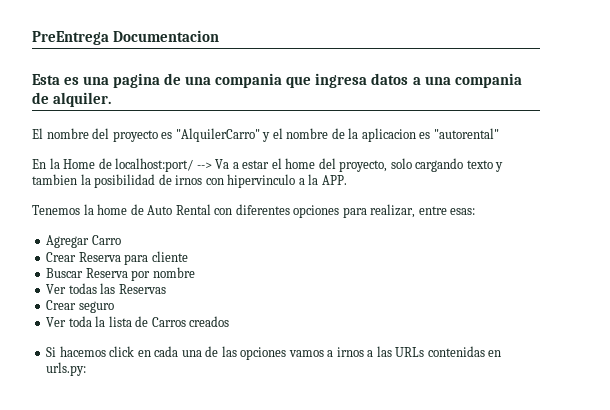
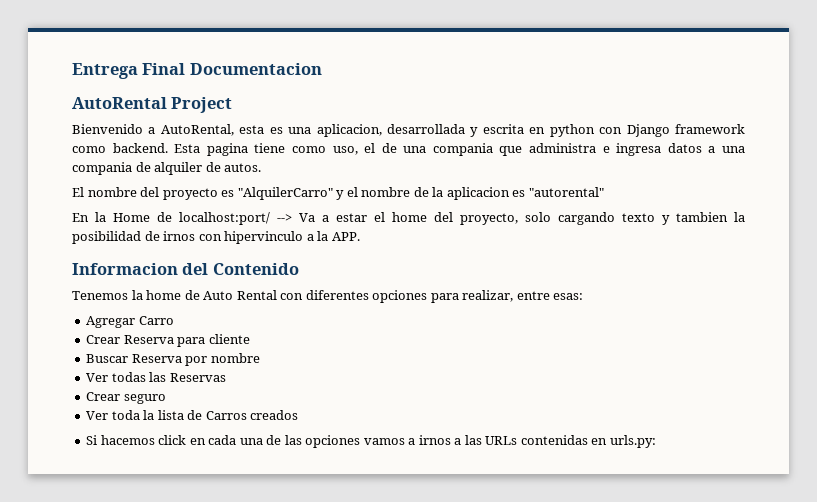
[32,31,109,45] PreEntrega -> [72,63,186,79] Entrega Final
[32,73,161,88] Esta es una pagina -> [72,97,233,113] [72,124,746,137] [72,143,376,156] AutoRental Project // Bienvenido a AutoRental, esta es una aplicacion, desarrollada y escrita en python con Django framework como backend. Esta pagina tiene como uso, el
(312, 82) none -> [529,143,610,153] administra e
[53,92,112,107] alquiler. -> [154,162,262,175] alquiler de autos.
(347, 180) none -> [72,263,299,275] // Informacion del Contenido

